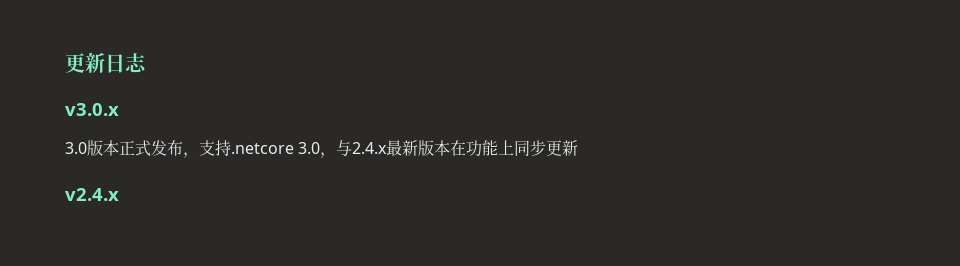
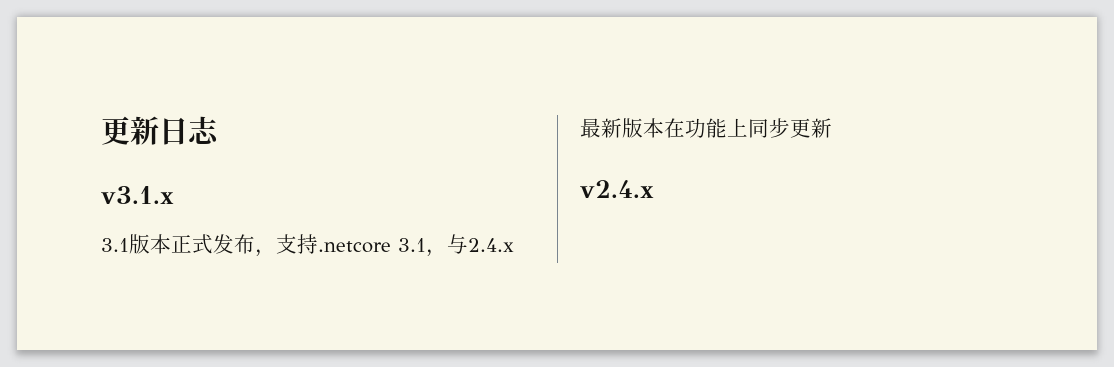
[65,103,119,116] [65,142,87,154] v3.0.x // 3.0 -> [101,186,174,204] [101,238,129,252] v3.1.x // 3.1
[298,142,321,154] 3.0 -> [398,238,426,252] 3.1

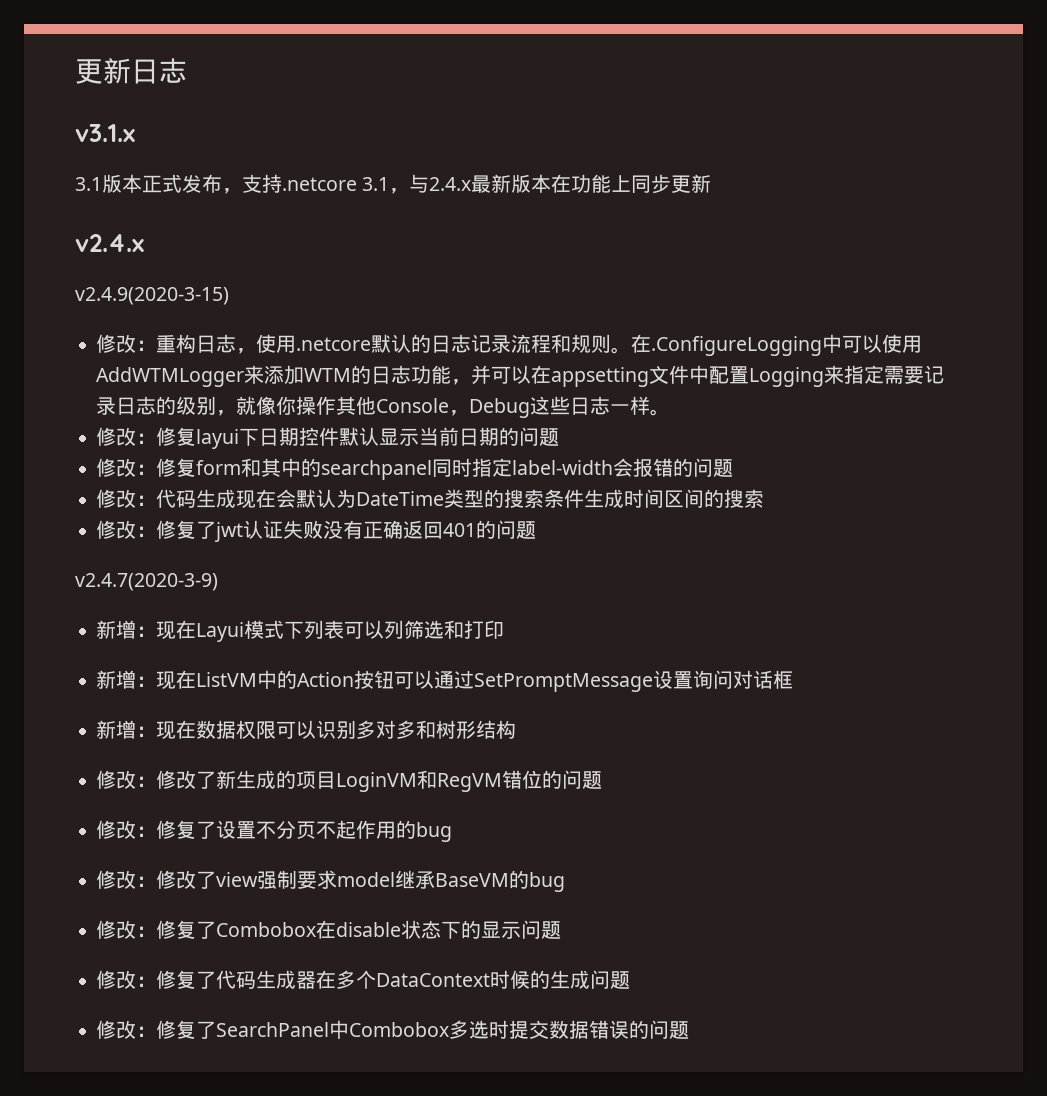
(654, 189) none -> [75,287,229,305] [96,334,923,356] [96,365,945,387] [96,396,671,418] [96,427,560,449] [96,458,734,480] [96,489,765,509] [96,520,537,542] [75,573,218,591] [96,620,505,642] [96,670,794,692] [96,720,517,740] [96,770,603,792] [96,820,453,842] [96,870,566,892] [96,920,562,939] [96,970,631,989] [96,1020,690,1039] // v2.4.9(2020-3-15) // 修改：重构日志，使用.netcore默认的日志记录流程和规则。在.ConfigureLogging中可以使用AddWTMLogger来添加WTM的日志功能，并可以在appsetting文件中配置Logging来指定需要记录日志的级别，就像你操作其他Console，Debug这些日志一样。 // 修改：修复layui下日期控件默认显示当前日期的问题 // 修改：修复form和其中的searchpanel同时指定label-width会报错的问题 // 修改：代码生成现在会默认为DateTime类型的搜索条件生成时间区间的搜索 // 修改：修复了jwt认证失败没有正确返回401的问题 // v2.4.7(2020-3-9) // 新增：现在Layui模式下列表可以列筛选和打印 // 新增：现在ListVM中的Action按钮可以通过SetPromptMessage设置询问对话框 // 新增：现在数据权限可以识别多对多和树形结构 // 修改：修改了新生成的项目LoginVM和RegVM错位的问题 // 修改：修复了设置不分页不起作用的bug // 修改：修改了view强制要求model继承BaseVM的bug // 修改：修复了Combobox在disable状态下的显示问题 // 修改：修复了代码生成器在多个DataContext时候的生成问题 // 修改：修复了SearchPanel中Combobox多选时提交数据错误的问题

